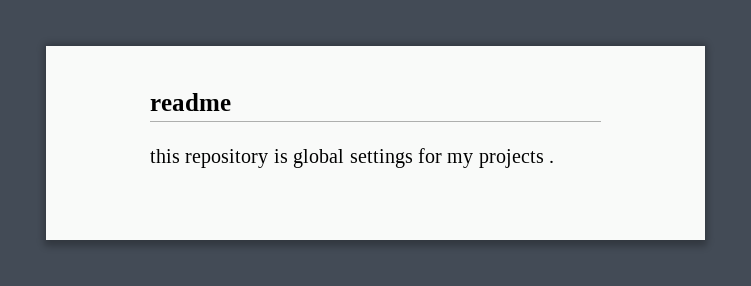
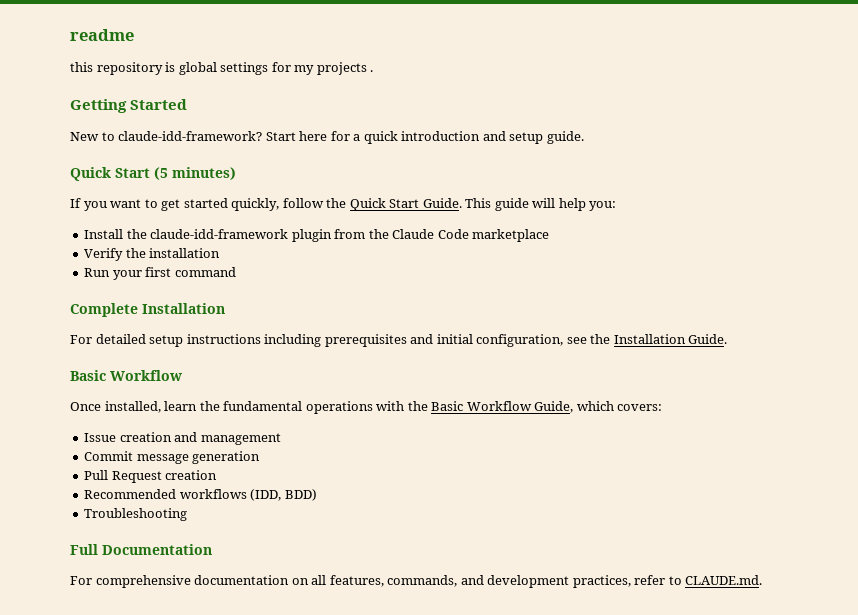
(555, 161) none -> [70,99,188,113] [70,131,584,144] [70,167,236,181] [70,198,617,211] [84,229,550,242] [84,248,221,261] [84,267,236,280] [70,303,225,317] [70,334,728,347] [70,370,182,381] [70,401,663,414] [84,432,281,445] [84,451,261,464] [84,470,218,483] [84,489,317,501] [84,508,188,521] [70,544,212,555] [70,575,763,588] // Getting Started // New to claude-idd-framework? Start here for a quick introduction and setup guide. // Quick Start (5 minutes) // If you want to get started quickly, follow the Quick Start Guide. This guide will help you: // Install the claude-idd-framework plugin from the Claude Code marketplace // Verify the installation // Run your first command // Complete Installation // For detailed setup instructions including prerequisites and initial configuration, see the Installation Guide. // Basic Workflow // Once installed, learn the fundamental operations with the Basic Workflow Guide, which covers: // Issue creation and management // Commit message generation // Pull Request creation // Recommended workflows (IDD, BDD) // Troubleshooting // Full Documentation // For comprehensive documentation on all features, commands, and development practices, refer to CLAUDE.md.

